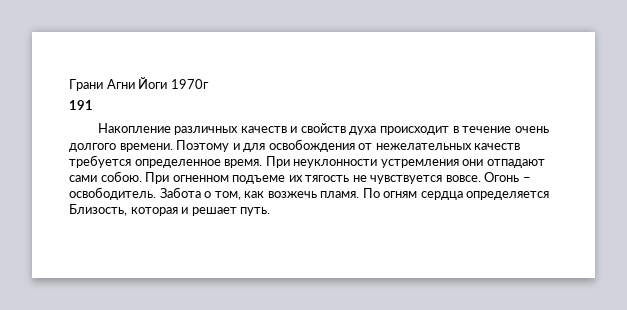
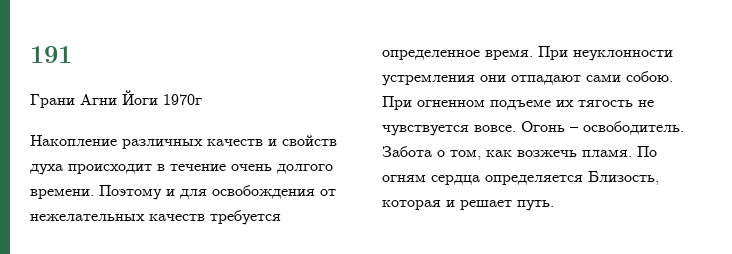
(69, 85) none -> [30,46,72,63] 191 //
[69,100,93,110] // 191 -> (202, 99) none

